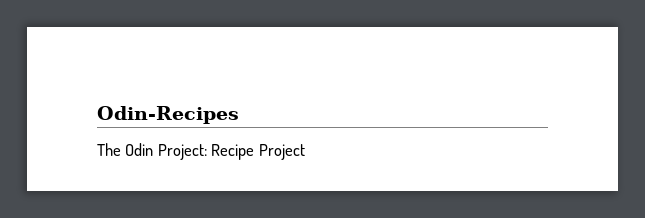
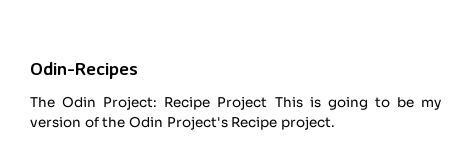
(305, 152) none -> [274,97,442,110] [30,116,335,130] This is going to be my version of the Odin Project's Recipe project.

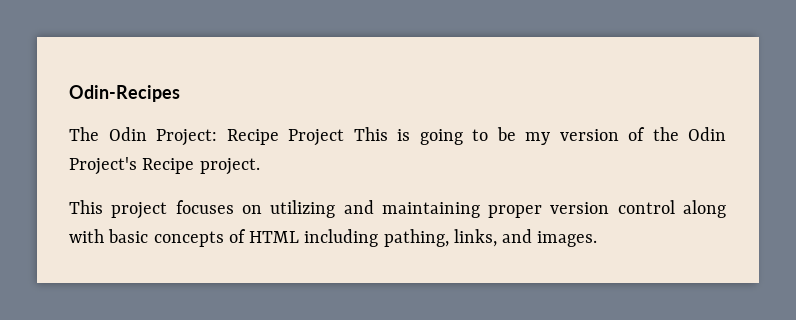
(335, 123) none -> [69,200,726,219] [69,229,598,247] // This project focuses on utilizing and maintaining proper version control along with basic concepts of HTML including pathing, links, and images.

